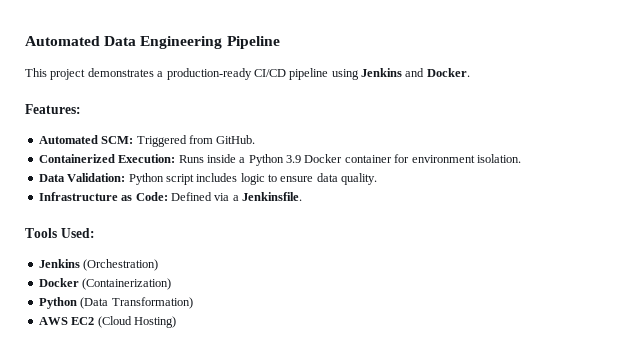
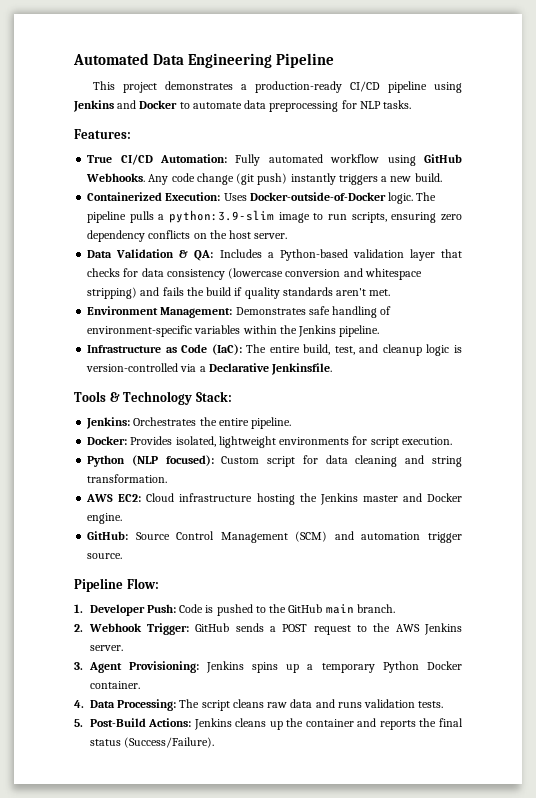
[426,68,470,77] [25,104,81,114] [38,135,256,147] [38,154,521,166] [38,173,378,185] [38,192,212,201] Docker. // Features: // Automated SCM: Triggered from GitHub. // Containerized Execution: Runs inside a Python 3.9 Docker container for environment isolation. // Data Validation: Python script includes logic to ensure data quality. // Infrastructure as Code: Defined -> [139,100,412,112] [74,129,131,139] [87,154,462,166] [86,173,442,185] [87,192,437,204] [87,210,462,223] [87,230,288,242] [87,249,462,261] [87,268,422,280] [87,287,391,299] [87,306,392,318] [87,325,380,337] [87,344,462,356] [86,363,179,372] Docker to automate data preprocessing for NLP tasks. // Features: // True CI/CD Automation: Fully automated workflow using GitHub Webhooks. Any code change (git push) instantly triggers a new build. // Containerized Execution: Uses Docker-outside-of-Docker logic. The pipeline pulls a python:3.9-slim image to run scripts, ensuring zero dependency conflicts on the host server. // Data Validation & QA: Includes a Python-based validation layer that checks for data consistency (lowercase conversion and whitespace stripping) and fails the build if quality standards aren't met. // Environment Management: Demonstrates safe handling of environment-specific variables within the Jenkins pipeline. // Infrastructure as Code (IaC): The entire build, test, and cleanup logic is version-controlled
(239, 198) none -> [208,363,269,372] Declarative
[60,228,95,238] [38,259,159,271] [38,278,172,290] [38,297,193,309] [38,316,176,328] Used: // Jenkins (Orchestration) // Docker (Containerization) // Python (Data Transformation) // AWS EC2 (Cloud Hosting) -> [109,391,232,405] [86,417,292,429] [87,436,452,448] [87,455,462,467] [87,474,168,483] [86,493,462,505] [87,513,123,524] [87,531,462,543] [87,553,123,559] [74,578,159,592] [74,604,395,616] [74,623,462,635] [89,645,123,651] [74,661,462,673] [89,681,140,689] [74,699,444,711] [74,718,463,730] [89,737,214,748] & Technology Stack: // Jenkins: Orchestrates the entire pipeline. // Docker: Provides isolated, lightweight environments for script execution. // Python (NLP focused): Custom script for data cleaning and string transformation. // AWS EC2: Cloud infrastructure hosting the Jenkins master and Docker engine. // GitHub: Source Control Management (SCM) and automation trigger source. // Pipeline Flow: // 1. Developer Push: Code is pushed to the GitHub main branch. // 2. Webhook Trigger: GitHub sends a POST request to the AWS Jenkins server. // 3. Agent Provisioning: Jenkins spins up a temporary Python Docker container. // 4. Data Processing: The script cleans raw data and runs validation tests. // 5. Post-Build Actions: Jenkins cleans up the container and reports the final status (Success/Failure).

